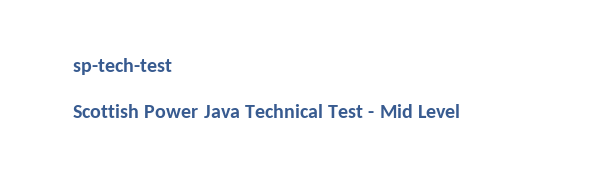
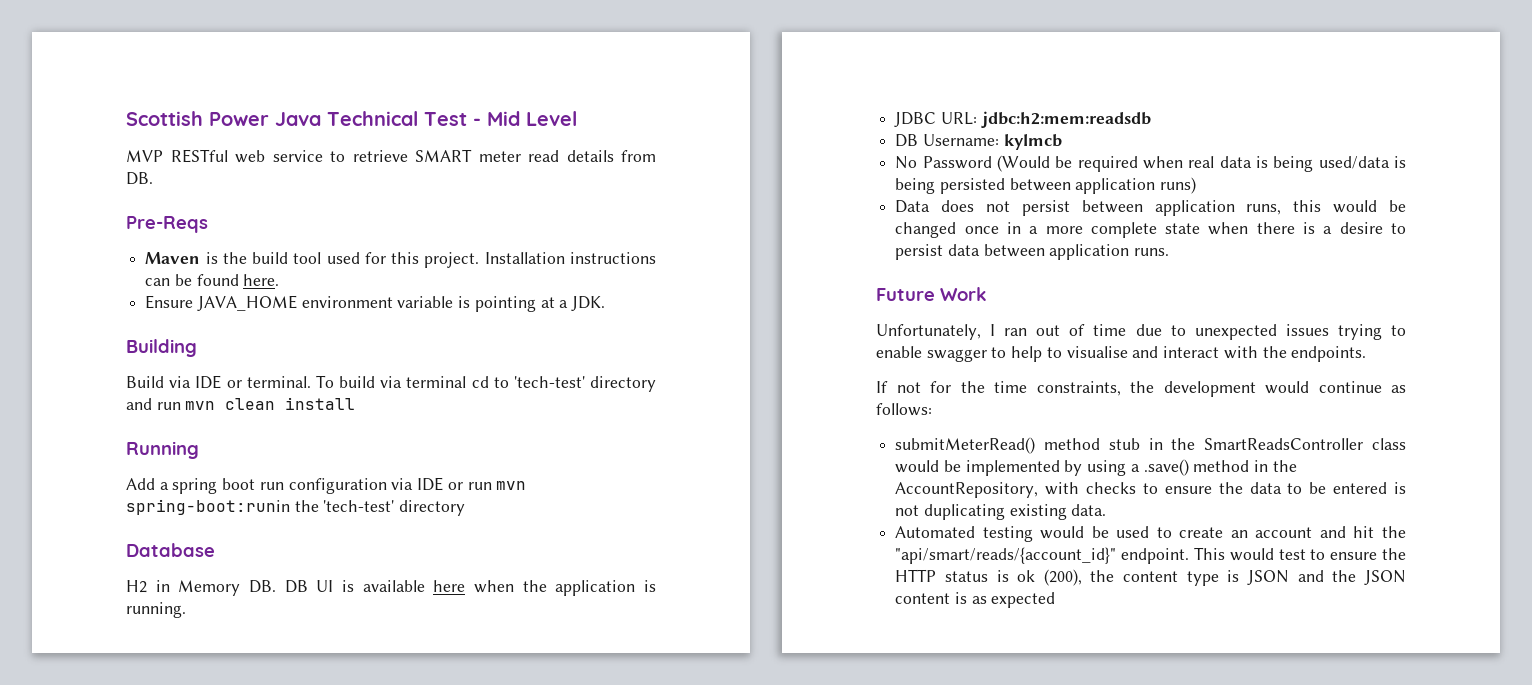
[73,58,172,75] sp-tech-test // -> (126, 118) none
(460, 111) none -> [126,149,656,163] [126,172,153,185] [126,216,208,233] [145,252,656,268] [145,274,280,286] [145,295,606,312] [126,339,197,357] [126,375,656,392] [126,397,356,410] [126,441,199,459] [126,477,527,494] [126,499,466,516] [126,543,215,557] [126,580,656,596] [126,602,186,618] [894,111,1151,128] [895,134,1062,150] [895,155,1406,172] [895,177,1197,194] [895,200,1406,216] [895,222,1406,238] [895,244,1170,260] [876,287,987,301] [876,324,1406,340] [876,346,1367,362] [876,381,1406,397] [876,403,932,416] [895,437,1406,454] [895,459,1297,476] [895,482,1406,498] [895,504,1107,520] [895,526,1406,542] [895,547,1406,564] [895,569,1406,586] [895,592,1056,608] // MVP RESTful web service to retrieve SMART meter read details from DB. // Pre-Reqs // Maven is the build tool used for this project. Installation instructions can be found here. // Ensure JAVA_HOME environment variable is pointing at a JDK. // Building // Build via IDE or terminal. To build via terminal cd to 'tech-test' directory and run mvn clean install // Running // Add a spring boot run configuration via IDE or run mvn spring-boot:runin the 'tech-test' directory // Database // H2 in Memory DB. DB UI is available here when the application is running. // JDBC URL: jdbc:h2:mem:readsdb // DB Username: kylmcb // No Password (Would be required when real data is being used/data is being persisted between application runs) // Data does not persist between application runs, this would be changed once in a more complete state when there is a desire to persist data between application runs. // Future Work // Unfortunately, I ran out of time due to unexpected issues trying to enable swagger to help to visualise and interact with the endpoints. // If not for the time constraints, the development would continue as follows: // submitMeterRead() method stub in the SmartReadsController class would be implemented by using a .save() method in the AccountRepository, with checks to ensure the data to be entered is not duplicating existing data. // Automated testing would be used to create an account and hit the "api/smart/reads/{account_id}" endpoint. This would test to ensure the HTTP status is ok (200), the content type is JSON and the JSON content is as expected

